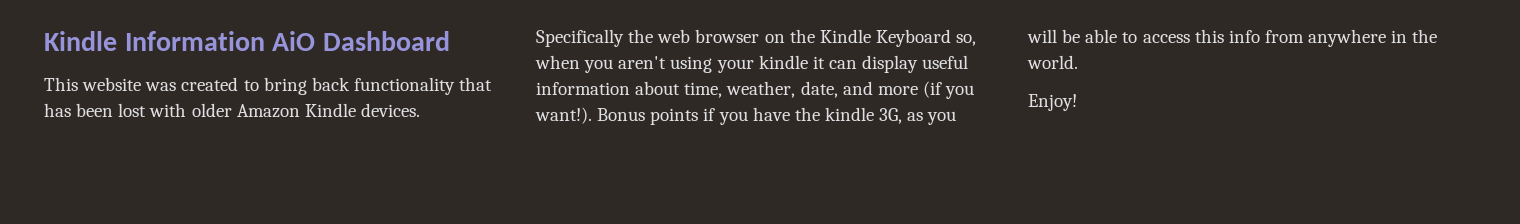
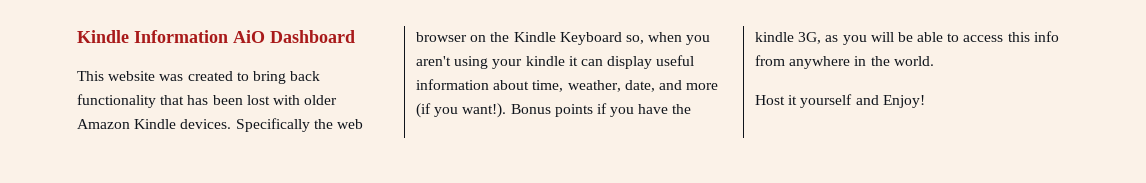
(1078, 62) none -> [755,94,879,108] Host it yourself and

